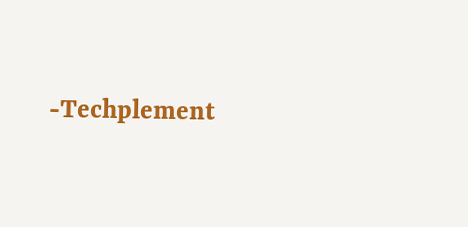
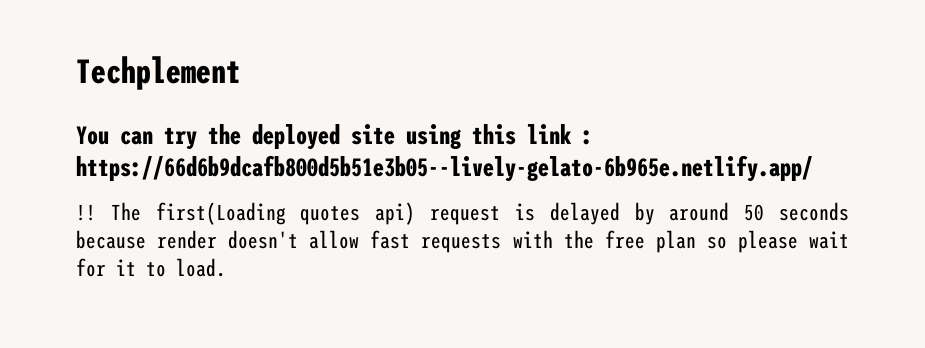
[48,96,216,125] -Techplement -> [76,56,241,90] [76,124,593,150] [76,155,813,182] [76,202,850,225] [76,230,850,253] [76,258,226,277] Techplement // You can try the deployed site using this link : https://66d6b9dcafb800d5b51e3b05--lively-gelato-6b965e.netlify.app/ // !! The first(Loading quotes api) request is delayed by around 50 seconds because render doesn't allow fast requests with the free plan so please wait for it to load.

